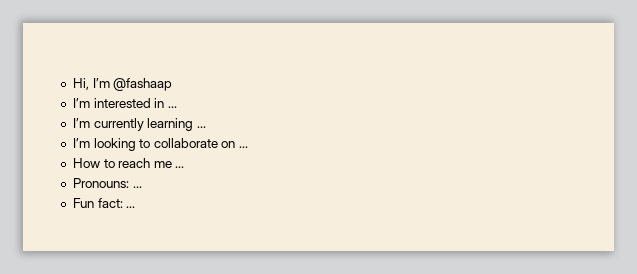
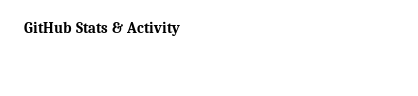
[72,78,173,91] [72,98,177,108] [72,118,206,131] [72,138,249,151] [72,158,185,168] [72,178,142,188] [72,198,136,208] Hi, I’m @fashaap // I’m interested in ... // I’m currently learning ... // I’m looking to collaborate on ... // How to reach me ... // Pronouns: ... // Fun fact: ... -> [24,21,181,36] GitHub Stats & Activity

